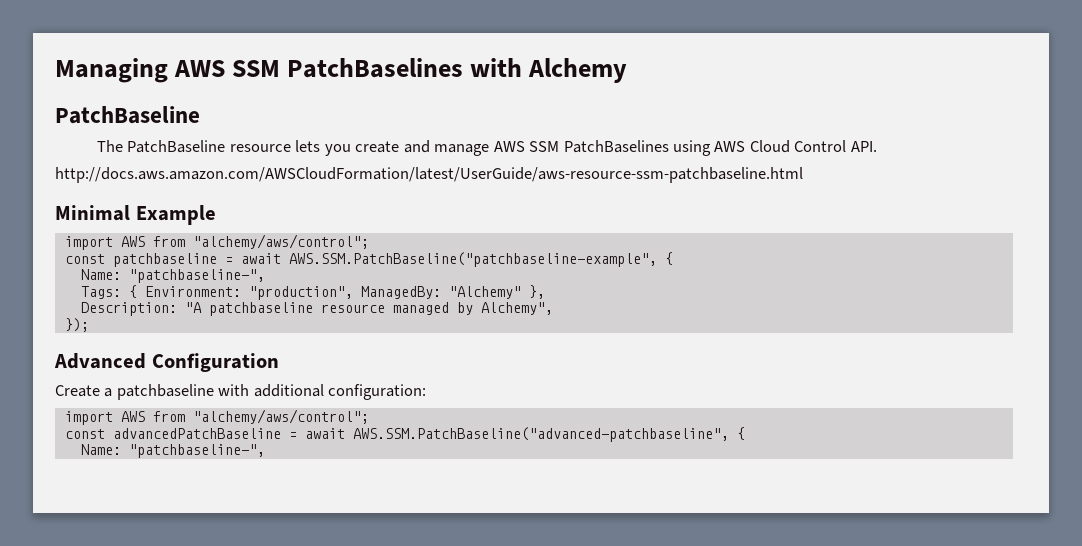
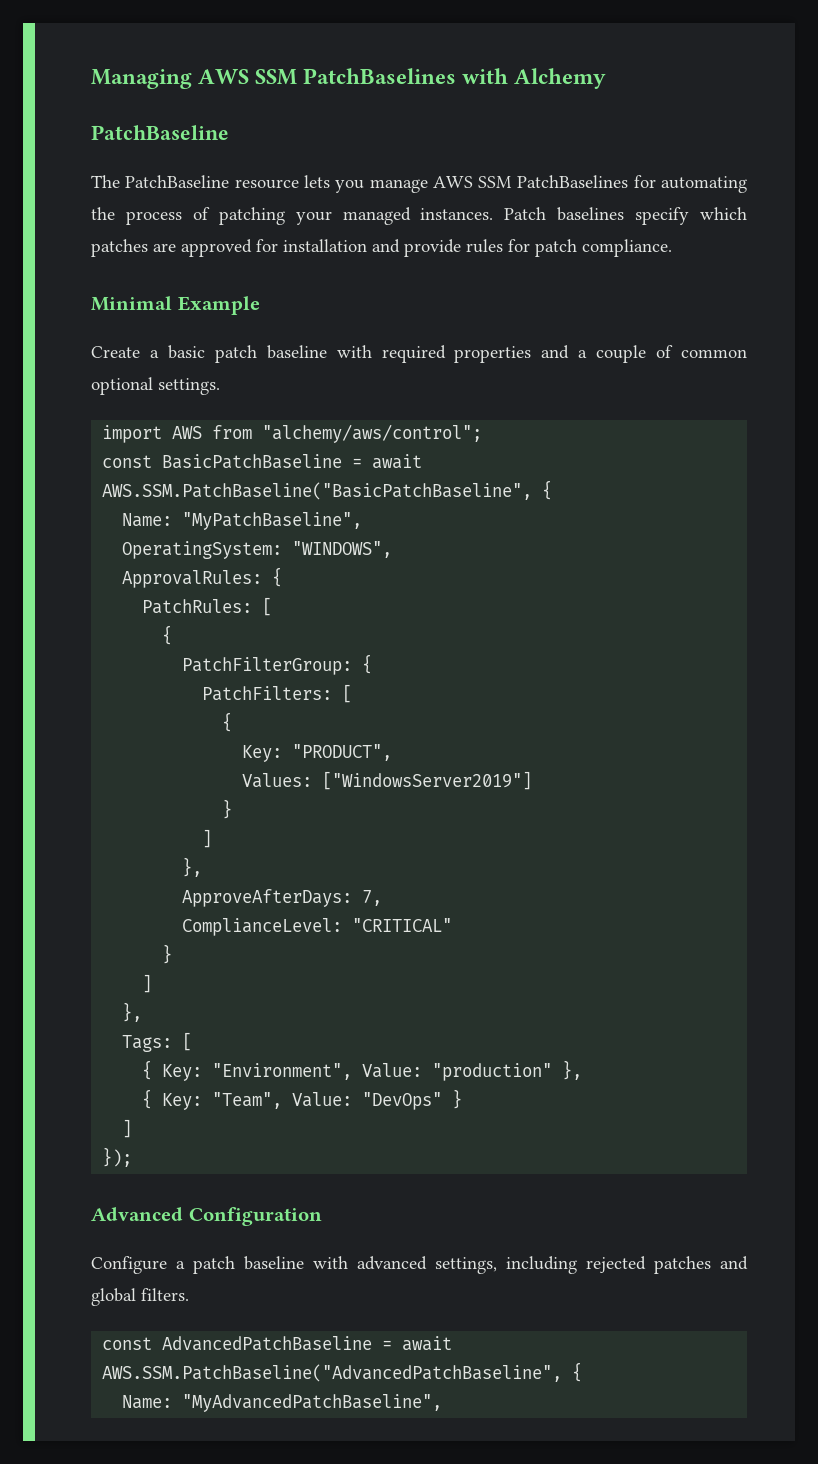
[355,140,430,153] create and -> (365, 186) none
[673,140,877,156] [55,167,803,183] [55,205,216,225] [64,234,369,250] [64,252,673,267] [80,269,265,283] [80,285,545,300] [80,302,553,316] [64,318,89,332] [54,353,279,372] [55,384,427,400] [64,409,369,425] [64,427,745,442] [80,444,265,458] using AWS Cloud Control API. // http://docs.aws.amazon.com/AWSCloudFormation/latest/UserGuide/aws-resource-ssm-patchbaseline.html // Minimal Example // import AWS from "alchemy/aws/control"; // const patchbaseline = await AWS.SSM.PatchBaseline("patchbaseline-example", { // Name: "patchbaseline-", // Tags: { Environment: "production", ManagedBy: "Alchemy" }, // Description: "A patchbaseline resource managed by Alchemy", // }); // Advanced Configuration // Create a patchbaseline with additional configuration: // import AWS from "alchemy/aws/control"; // const advancedPatchBaseline = await AWS.SSM.PatchBaseline("advanced-patchbaseline", { // Name: "patchbaseline-", -> [633,175,747,193] [91,207,747,225] [91,239,672,257] [91,296,260,315] [91,345,747,363] [91,377,220,395] [102,424,483,443] [102,454,423,469] [102,480,553,500] [122,512,363,530] [122,541,393,559] [122,567,283,588] [142,597,273,616] [162,625,173,645] [182,654,373,675] [202,684,353,703] [222,712,233,732] [242,744,393,762] [242,771,533,790] [222,799,233,819] [202,829,213,848] [182,857,203,877] [182,889,383,907] [182,918,453,936] [162,944,173,964] [142,974,153,993] [122,1002,143,1022] [122,1032,193,1052] [142,1060,583,1081] [142,1089,463,1110] [122,1119,133,1138] [102,1147,133,1167] [91,1207,322,1226] [91,1256,748,1274] [91,1288,189,1306] [102,1336,453,1351] [102,1362,583,1382] [122,1394,443,1412] for automating the process of patching your managed instances. Patch baselines specify which patches are approved for installation and provide rules for patch compliance. // Minimal Example // Create a basic patch baseline with required properties and a couple of common optional settings. // import AWS from "alchemy/aws/control"; // const BasicPatchBaseline = await AWS.SSM.PatchBaseline("BasicPatchBaseline", { // Name: "MyPatchBaseline", // OperatingSystem: "WINDOWS", // ApprovalRules: { // PatchRules: [ // { // PatchFilterGroup: { // PatchFilters: [ // { // Key: "PRODUCT", // Values: ["WindowsServer2019"] // } // ] // }, // ApproveAfterDays: 7, // ComplianceLevel: "CRITICAL" // } // ] // }, // Tags: [ // { Key: "Environment", Value: "production" }, // { Key: "Team", Value: "DevOps" } // ] // }); // Advanced Configuration // Configure a patch baseline with advanced settings, including rejected patches and global filters. // const AdvancedPatchBaseline = await AWS.SSM.PatchBaseline("AdvancedPatchBaseline", { // Name: "MyAdvancedPatchBaseline",

